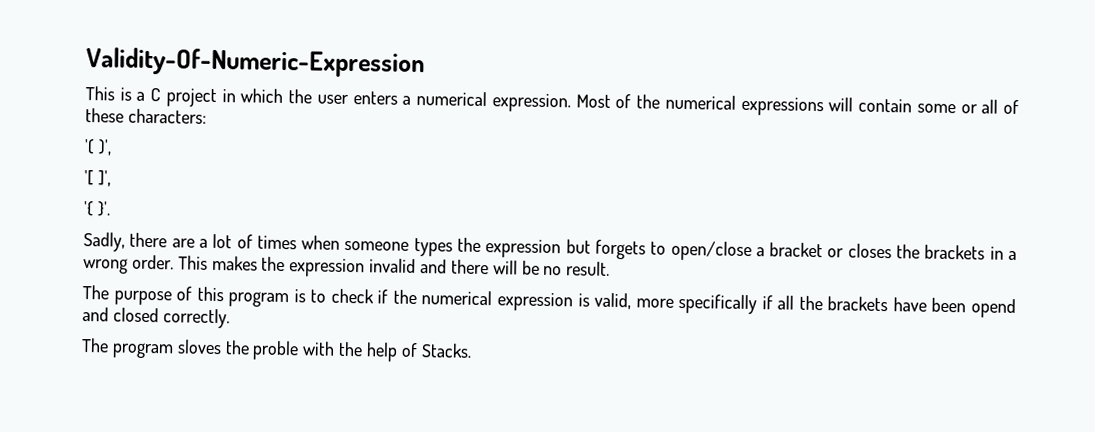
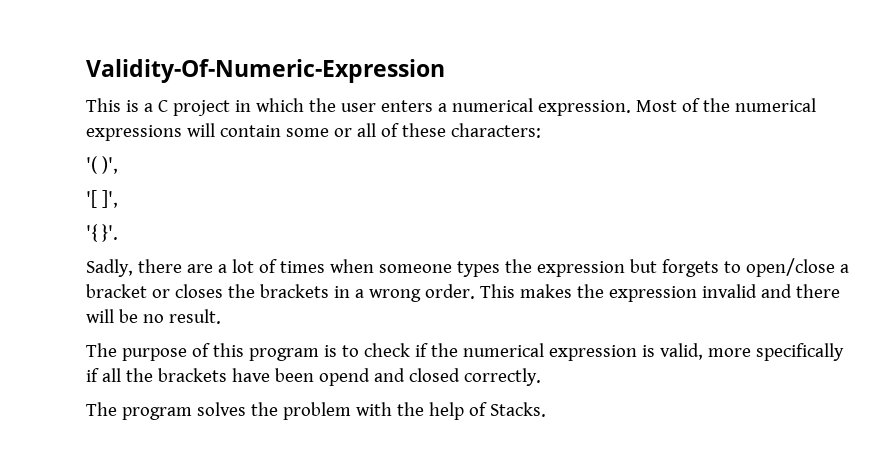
[176,339,300,361] sloves the proble -> [196,402,351,420] solves the problem

